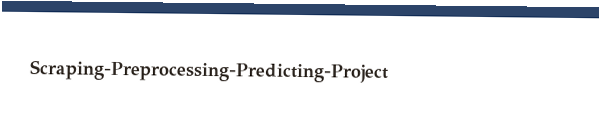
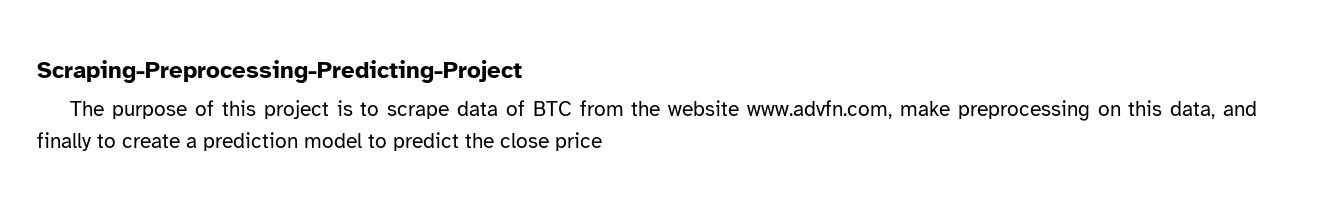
(389, 71) none -> [70,100,1257,121] [37,132,602,151] // The purpose of this project is to scrape data of BTC from the website www.advfn.com, make preprocessing on this data, and finally to create a prediction model to predict the close price

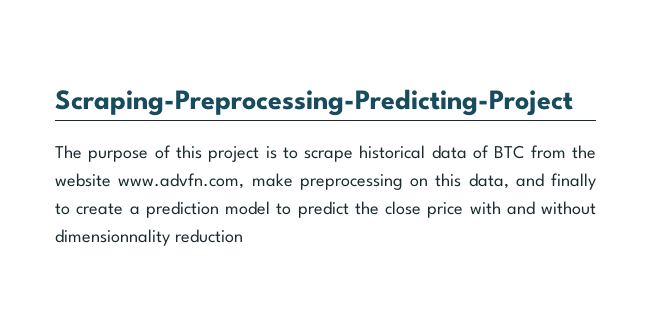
(450, 112) none -> [359,145,426,159] historical
(602, 141) none -> [469,201,596,215] [55,229,243,246] with and without dimensionnality reduction

